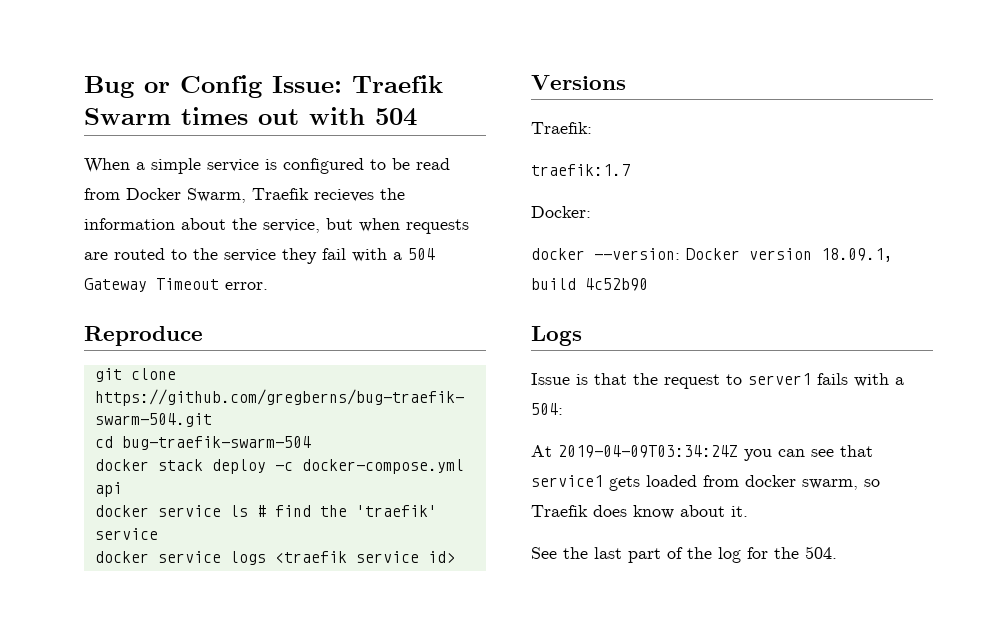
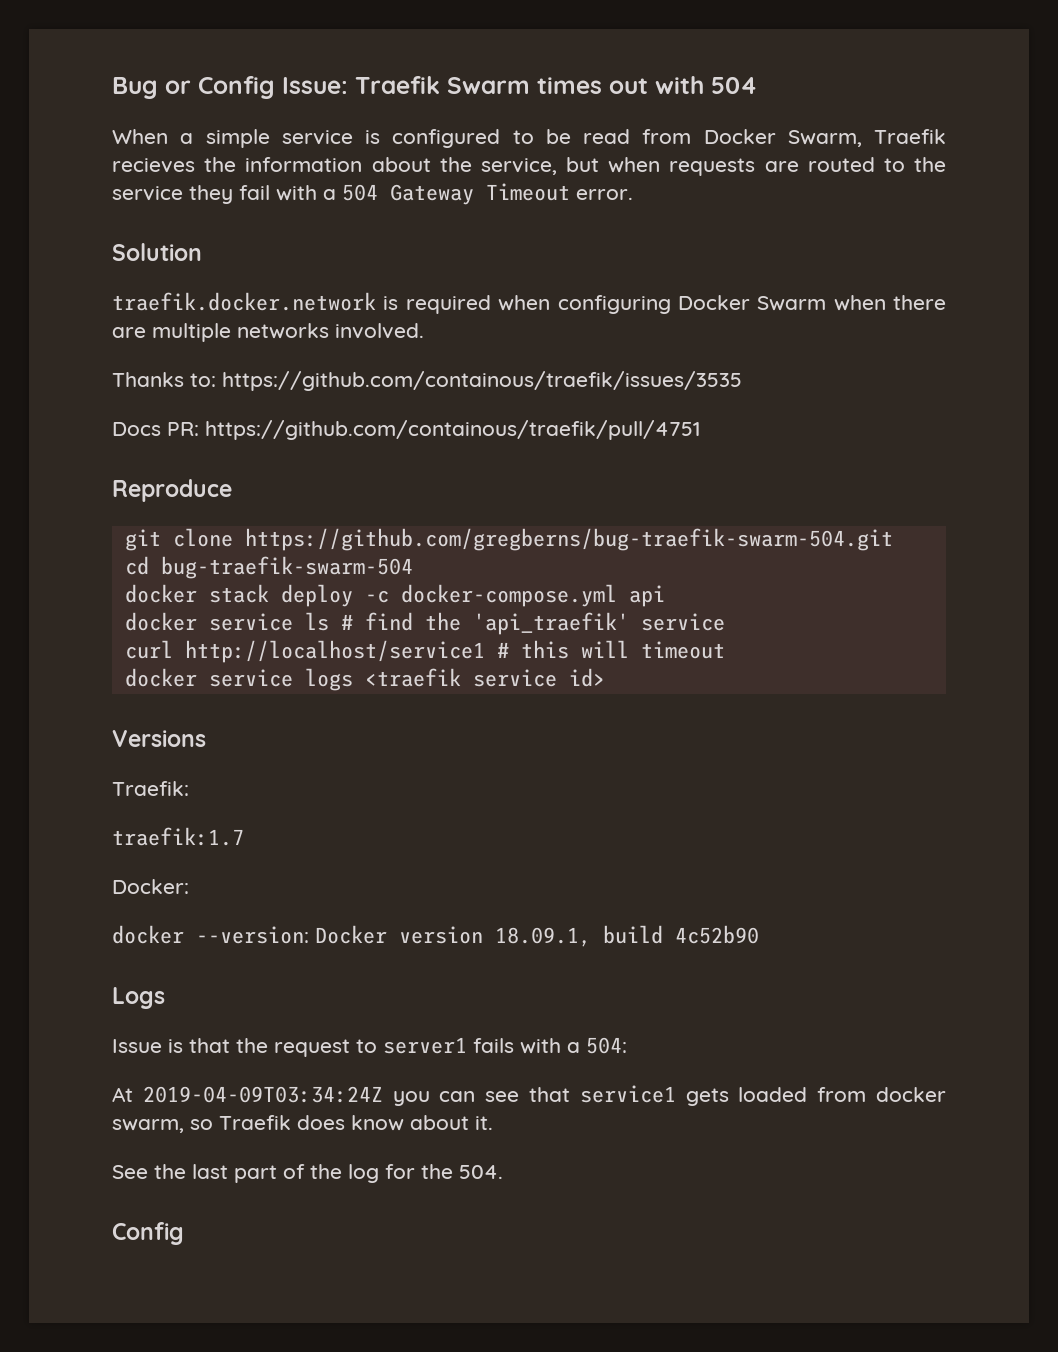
(268, 286) none -> [112,243,202,261] [112,292,946,314] [112,323,424,342] [112,371,742,391] [112,420,700,440] // Solution // traefik.docker.network is required when configuring Docker Swarm when there are multiple networks involved. // Thanks to: https://github.com/containous/traefik/issues/3535 // Docs PR: https://github.com/containous/traefik/pull/4751
[355,505,437,517] [94,528,158,540] 'traefik' service -> [472,612,725,635] [124,640,725,663] 'api_traefik' service // curl http://localhost/service1 # this will timeout
(837, 552) none -> [112,1222,184,1245] // Config

